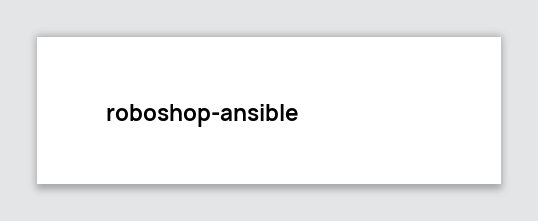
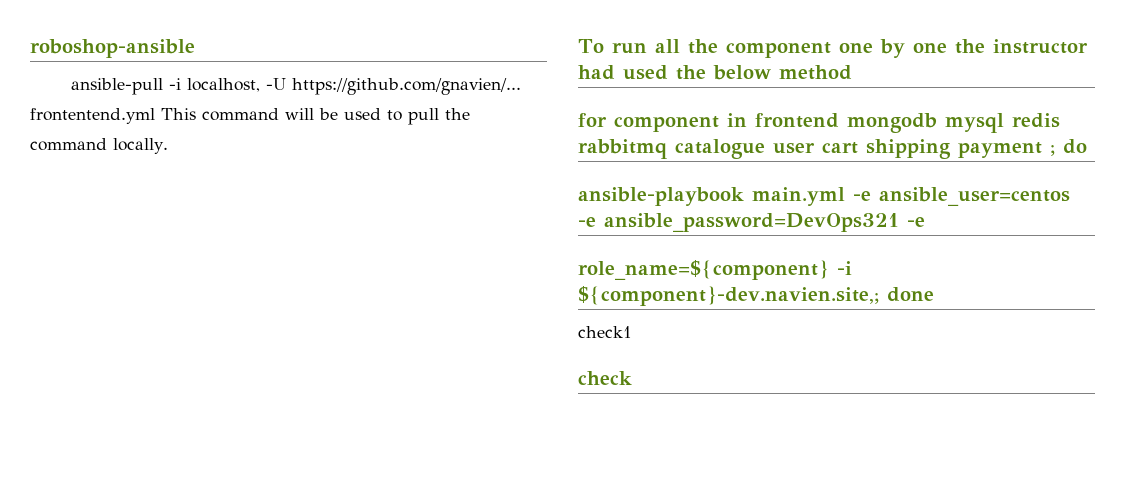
(299, 115) none -> [70,78,521,95] [30,108,470,125] [30,138,168,154] [578,39,1088,58] [578,65,852,80] [578,113,1060,133] [578,139,1087,159] [578,187,1070,206] [578,213,925,232] [578,260,852,280] [578,286,934,306] [578,326,631,338] [578,371,632,385] // ansible-pull -i localhost, -U https://github.com/gnavien/... frontentend.yml This command will be used to pull the command locally. // To run all the component one by one the instructor had used the below method // for component in frontend mongodb mysql redis rabbitmq catalogue user cart shipping payment ; do // ansible-playbook main.yml -e ansible_user=centos -e ansible_password=DevOps321 -e // role_name=${component} -i ${component}-dev.navien.site,; done // check1 // check

